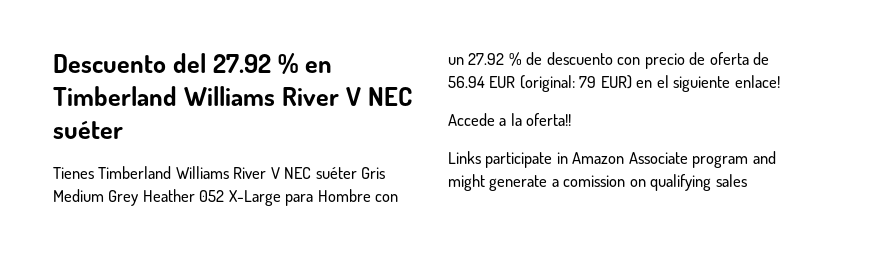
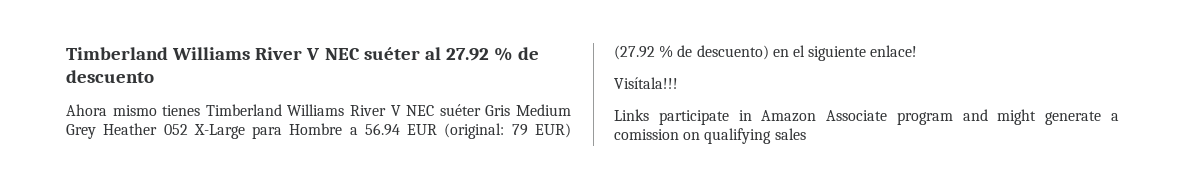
[53,53,333,74] [53,86,413,106] [53,121,123,139] [53,167,94,179] Descuento del 27.92 % en Timberland Williams River V NEC suéter // Tienes -> [66,47,540,61] [66,70,154,83] [66,104,201,116] Timberland Williams River V NEC suéter al 27.92 % de descuento // Ahora mismo tienes
[375,194,399,202] [448,52,770,69] con un 27.92 % de descuento con precio de oferta de -> [349,127,358,135] a
(632, 82) none -> [614,45,769,60] (27.92 % de descuento)
[448,113,572,126] Accede a la oferta!! -> [614,77,678,89] Visítala!!!

